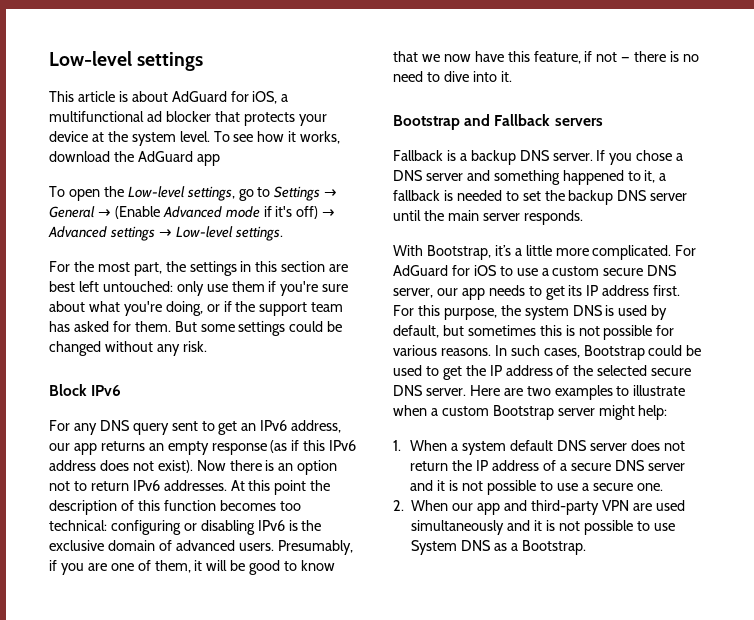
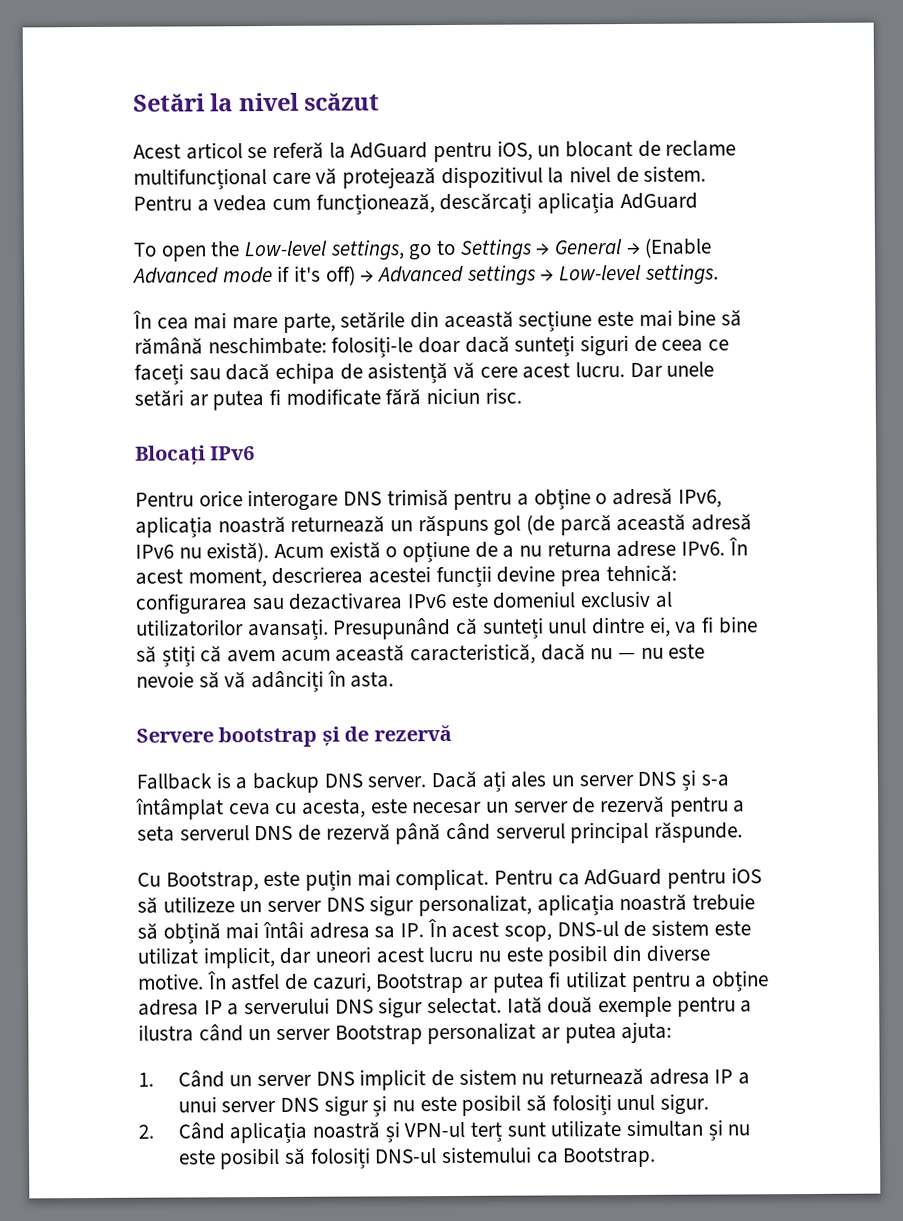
[49,51,204,71] [49,91,289,104] [49,111,327,126] [49,131,341,146] [49,151,220,166] Low-level settings // This article is about AdGuard for iOS, a multifunctional ad blocker that protects your device at the system level. To see how it works, download the AdGuard app -> [133,92,381,112] [133,140,737,163] [133,165,707,190] [133,192,698,215] Setări la nivel scăzut // Acest articol se referă la AdGuard pentru iOS, un blocant de reclame multifuncțional care vă protejează dispozitivul la nivel de sistem. Pentru a vedea cum funcționează, descărcați aplicația AdGuard
[49,261,349,276] [49,281,349,296] [49,301,344,316] [49,321,343,336] [49,341,207,356] [49,384,122,396] [49,420,342,435] [49,440,357,455] [49,460,338,475] [49,480,331,495] [49,500,301,515] [49,520,322,535] [49,540,353,555] [49,560,336,575] [393,51,700,64] [393,71,512,82] [393,114,603,130] For the most part, the settings in this section are best left untouched: only use them if you're sure about what you're doing, or if the support team has asked for them. But some settings could be changed without any risk. // Block IPv6 // For any DNS query sent to get an IPv6 address, our app returns an empty response (as if this IPv6 address does not exist). Now there is an option not to return IPv6 addresses. At this point the description of this function becomes too technical: configuring or disabling IPv6 is the exclusive domain of advanced users. Presumably, if you are one of them, it will be good to know that we now have this feature, if not — there is no need to dive into it. // Bootstrap and Fallback servers -> [133,309,743,333] [134,335,730,358] [134,361,715,385] [134,387,522,411] [135,445,256,465] [135,487,722,512] [135,513,753,538] [135,537,748,563] [135,564,677,588] [135,590,672,615] [136,616,758,641] [136,643,706,667] [136,670,395,693] [136,725,452,748] În cea mai mare parte, setările din această secțiune este mai bine să rămână neschimbate: folosiți-le doar dacă sunteți siguri de ceea ce faceți sau dacă echipa de asistență vă cere acest lucru. Dar unele setări ar putea fi modificate fără niciun risc. // Blocați IPv6 // Pentru orice interogare DNS trimisă pentru a obține o adresă IPv6, aplicația noastră returnează un răspuns gol (de parcă această adresă IPv6 nu există). Acum există o opțiune de a nu returna adrese IPv6. În acest moment, descrierea acestei funcții devine prea tehnică: configurarea sau dezactivarea IPv6 este domeniul exclusiv al utilizatorilor avansați. Presupunând că sunteți unul dintre ei, va fi bine să știți că avem acum această caracteristică, dacă nu — nu este nevoie să vă adânciți în asta. // Servere bootstrap și de rezervă
[596,150,684,165] [393,170,667,185] [393,190,688,205] [393,210,583,225] [393,245,697,260] [393,265,678,276] [393,285,681,300] [393,305,668,320] [393,325,675,340] [393,345,702,360] [393,365,692,380] [393,385,686,400] [393,405,668,420] [393,440,685,455] [410,460,685,471] [410,480,663,495] [393,500,685,515] [411,520,675,535] [411,540,518,555] If you chose a DNS server and something happened to it, a fallback is needed to set the backup DNS server until the main server responds. // With Bootstrap, it’s a little more complicated. For AdGuard for iOS to use a custom secure DNS server, our app needs to get its IP address first. For this purpose, the system DNS is used by default, but sometimes this is not possible for various reasons. In such cases, Bootstrap could be used to get the IP address of the selected secure DNS server. Here are two examples to illustrate when a custom Bootstrap server might help: // 1. When a system default DNS server does not return the IP address of a secure DNS server and it is not possible to use a secure one. // 2. When our app and third-party VPN are used simultaneously and it is not possible to use System DNS as a -> [431,769,729,792] [135,795,746,820] [137,821,744,845] [137,867,762,892] [137,893,756,917] [137,919,751,944] [137,944,710,969] [138,970,770,994] [138,996,753,1019] [138,1021,673,1045] [138,1067,751,1091] [177,1093,710,1117] [138,1119,751,1144] [178,1146,559,1170] Dacă ați ales un server DNS și s-a întâmplat ceva cu acesta, este necesar un server de rezervă pentru a seta serverul DNS de rezervă până când serverul principal răspunde. // Cu Bootstrap, este puțin mai complicat. Pentru ca AdGuard pentru iOS să utilizeze un server DNS sigur personalizat, aplicația noastră trebuie să obțină mai întâi adresa sa IP. În acest scop, DNS-ul de sistem este utilizat implicit, dar uneori acest lucru nu este posibil din diverse motive. În astfel de cazuri, Bootstrap ar putea fi utilizat pentru a obține adresa IP a serverului DNS sigur selectat. Iată două exemple pentru a ilustra când un server Bootstrap personalizat ar putea ajuta: // 1. Când un server DNS implicit de sistem nu returnează adresa IP a unui server DNS sigur și nu este posibil să folosiți unul sigur. // 2. Când aplicația noastră și VPN-ul terț sunt utilizate simultan și nu este posibil să folosiți DNS-ul sistemului ca

